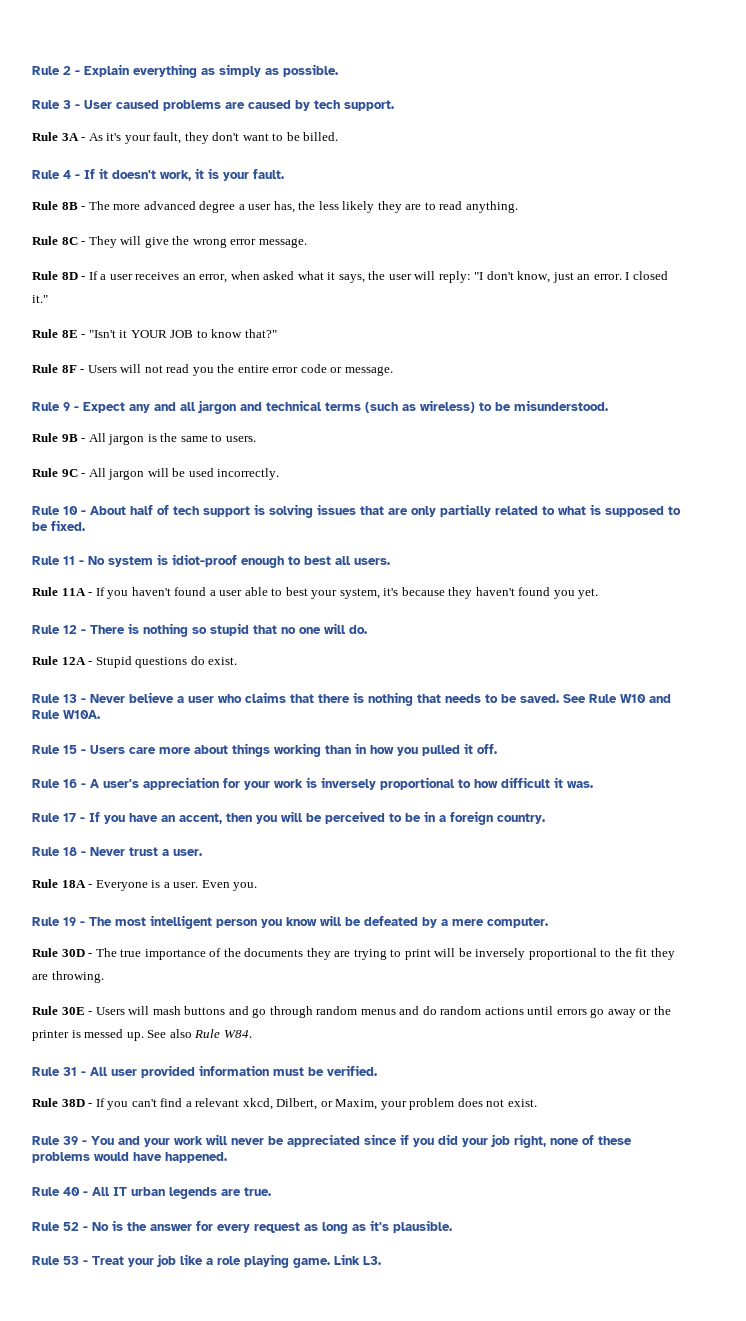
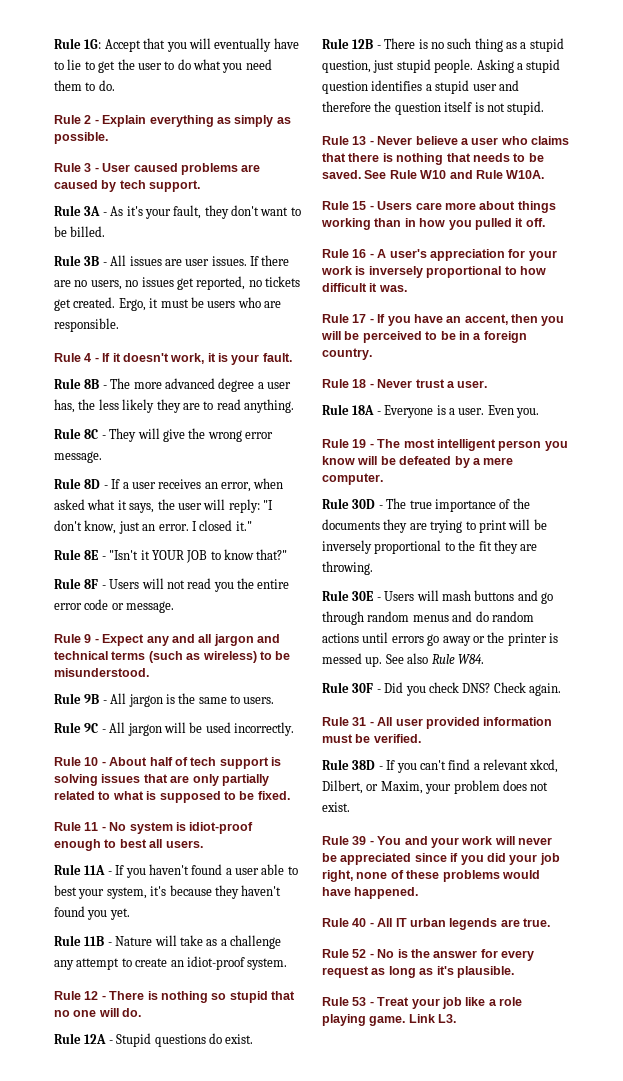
[32,66,60,75] Rule -> [54,38,299,52] [54,59,272,73] [54,80,115,91] [54,115,81,124] Rule 1G: Accept that you will eventually have to lie to get the user to do what you need them to do. // Rule
(339, 136) none -> [54,255,290,266] [54,276,300,290] [54,297,281,311] [54,318,119,332] // Rule 3B - All issues are user issues. If there are no users, no issues get reported, no tickets get created. Ergo, it must be users who are responsible.
(599, 593) none -> [54,935,281,949] [54,956,288,970] // Rule 11B - Nature will take as a challenge any attempt to create an idiot-proof system.
(238, 661) none -> [322,38,564,52] [322,59,561,73] [322,80,519,94] [322,101,545,115] // Rule 12B - There is no such thing as a stupid question, just stupid people. Asking a stupid question identifies a stupid user and therefore the question itself is not stupid.
(252, 1034) none -> [322,682,561,696] // Rule 30F - Did you check DNS? Check again.

